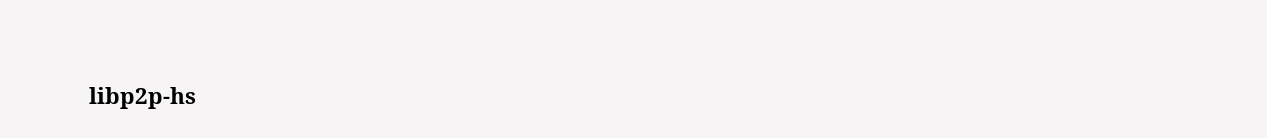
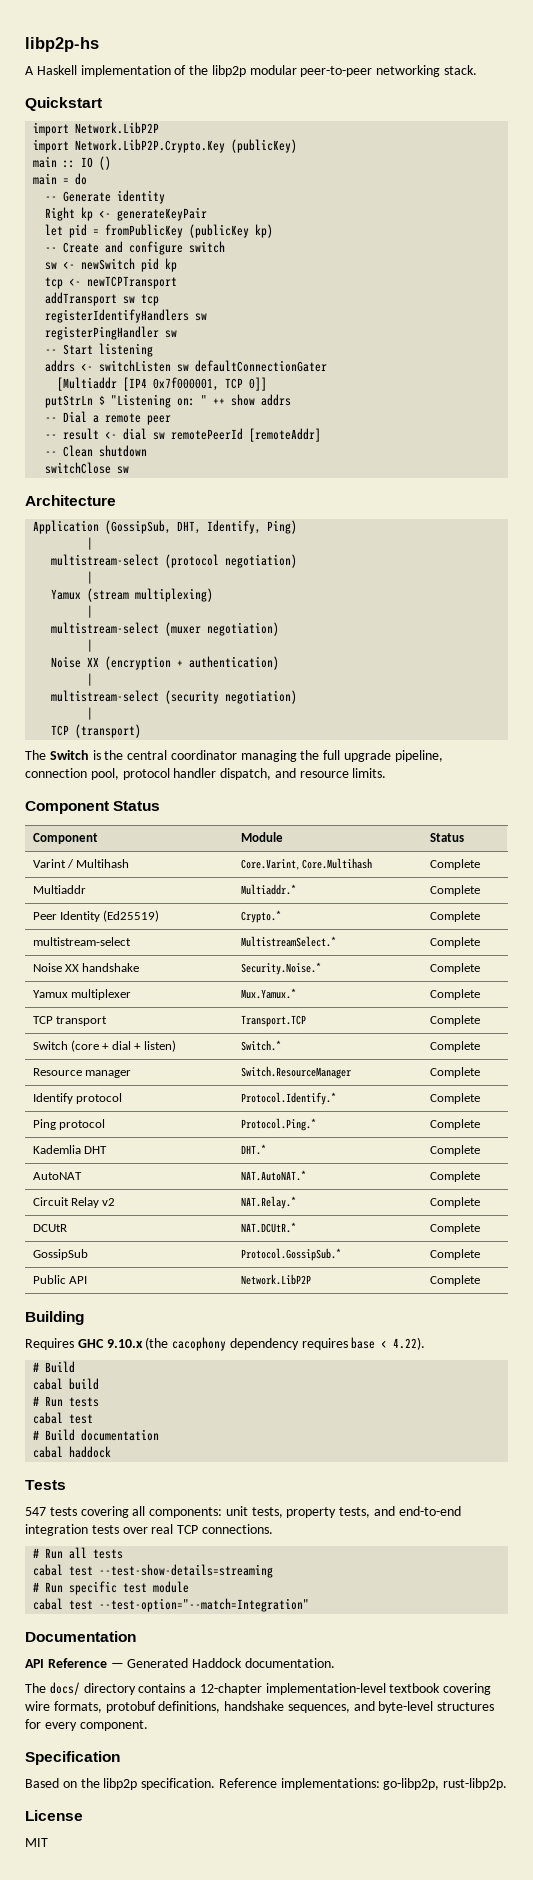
(196, 98) none -> [25,65,478,77] [25,97,102,111] [33,122,160,136] [33,139,298,153] [33,156,112,170] [33,173,88,185] [45,190,166,204] [45,207,208,221] [45,224,274,238] [45,241,226,255] [45,258,178,272] [45,276,178,289] [45,292,160,306] [45,309,208,323] [45,326,178,340] [45,343,154,357] [45,360,328,372] [57,377,268,391] [45,394,292,408] [45,411,172,425] [45,428,322,442] [45,445,148,457] [45,462,130,474] [25,495,116,506] [33,520,298,534] [87,537,94,550] [51,554,298,568] [87,571,94,584] [51,588,214,602] [87,605,94,618] [51,622,280,636] [87,639,94,652] [51,656,280,670] [87,673,94,686] [51,690,298,704] [87,707,94,720] [51,724,142,738] [25,750,443,762] [25,768,387,780] [25,801,161,814] [32,833,98,844] [240,832,283,842] [429,833,464,842] [32,859,130,868] [240,858,373,870] [429,859,480,870] [32,885,86,894] [240,884,296,895] [429,885,480,896] [32,910,160,922] [240,910,281,923] [429,911,480,922] [32,937,131,946] [240,936,336,947] [429,937,480,948] [32,963,140,972] [240,962,321,975] [429,963,480,974] [32,989,132,1000] [240,988,296,999] [429,989,480,1000] [32,1016,108,1026] [240,1015,306,1027] [429,1015,480,1026] [32,1040,176,1052] [240,1040,281,1051] [429,1041,480,1052] [32,1068,132,1078] [240,1066,351,1079] [429,1067,480,1078] [32,1093,123,1104] [240,1092,336,1105] [429,1093,480,1104] [32,1119,106,1130] [240,1118,316,1131] [429,1119,480,1130] [32,1145,108,1154] [240,1144,266,1155] [429,1145,480,1156] [32,1172,82,1180] [240,1170,306,1181] [429,1171,480,1182] [32,1197,116,1208] [240,1196,296,1209] [429,1197,480,1208] [32,1224,67,1232] [240,1222,296,1233] [429,1223,480,1234] [32,1249,88,1260] [240,1248,341,1261] [429,1249,480,1260] [32,1275,88,1284] [240,1274,311,1285] [429,1275,480,1286] [25,1311,84,1325] [25,1337,426,1351] [33,1361,76,1373] [33,1378,100,1390] [33,1396,100,1407] [33,1412,94,1424] [33,1429,160,1441] [33,1446,112,1458] [25,1480,66,1490] [25,1506,461,1518] [25,1524,273,1536] [33,1547,124,1559] [33,1564,274,1578] [33,1581,190,1595] [33,1598,310,1612] [25,1631,136,1642] [25,1658,335,1668] [25,1682,492,1695] [25,1701,495,1713] [25,1719,148,1731] [25,1751,120,1765] [25,1778,508,1790] [25,1810,83,1821] [25,1838,48,1847] // A Haskell implementation of the libp2p modular peer-to-peer networking stack. // Quickstart // import Network.LibP2P // import Network.LibP2P.Crypto.Key (publicKey) // main :: IO () // main = do // -- Generate identity // Right kp <- generateKeyPair // let pid = fromPublicKey (publicKey kp) // -- Create and configure switch // sw <- newSwitch pid kp // tcp <- newTCPTransport // addTransport sw tcp // registerIdentifyHandlers sw // registerPingHandler sw // -- Start listening // addrs <- switchListen sw defaultConnectionGater // [Multiaddr [IP4 0x7f000001, TCP 0]] // putStrLn $ "Listening on: " ++ show addrs // -- Dial a remote peer // -- result <- dial sw remotePeerId [remoteAddr] // -- Clean shutdown // switchClose sw // Architecture // Application (GossipSub, DHT, Identify, Ping) // | // multistream-select (protocol negotiation) // | // Yamux (stream multiplexing) // | // multistream-select (muxer negotiation) // | // Noise XX (encryption + authentication) // | // multistream-select (security negotiation) // | // TCP (transport) // The Switch is the central coordinator managing the full upgrade pipeline, connection pool, protocol handler dispatch, and resource limits. // Component Status // Component | Module | Status // Varint / Multihash | Core.Varint, Core.Multihash | Complete // Multiaddr | Multiaddr.* | Complete // Peer Identity (Ed25519) | Crypto.* | Complete // multistream-select | MultistreamSelect.* | Complete // Noise XX handshake | Security.Noise.* | Complete // Yamux multiplexer | Mux.Yamux.* | Complete // TCP transport | Transport.TCP | Complete // Switch (core + dial + listen) | Switch.* | Complete // Resource manager | Switch.ResourceManager | Complete // Identify protocol | Protocol.Identify.* | Complete // Ping protocol | Protocol.Ping.* | Complete // Kademlia DHT | DHT.* | Complete // AutoNAT | NAT.AutoNAT.* | Complete // Circuit Relay v2 | NAT.Relay.* | Complete // DCUtR | NAT.DCUtR.* | Complete // GossipSub | Protocol.GossipSub.* | Complete // Public API | Network.LibP2P | Complete // Building // Requires GHC 9.10.x (the cacophony dependency requires base < 4.22). // # Build // cabal build // # Run tests // cabal test // # Build documentation // cabal haddock // Tests // 547 tests covering all components: unit tests, property tests, and end-to-end integration tests over real TCP connections. // # Run all tests // cabal test --test-show-details=streaming // # Run specific test module // cabal test --test-option="--match=Integration" // Documentation // API Reference — Generated Haddock documentation. // The docs/ directory contains a 12-chapter implementation-level textbook covering wire formats, protobuf definitions, handshake sequences, and byte-level structures for every component. // Specification // Based on the libp2p specification. Reference implementations: go-libp2p, rust-libp2p. // License // MIT

